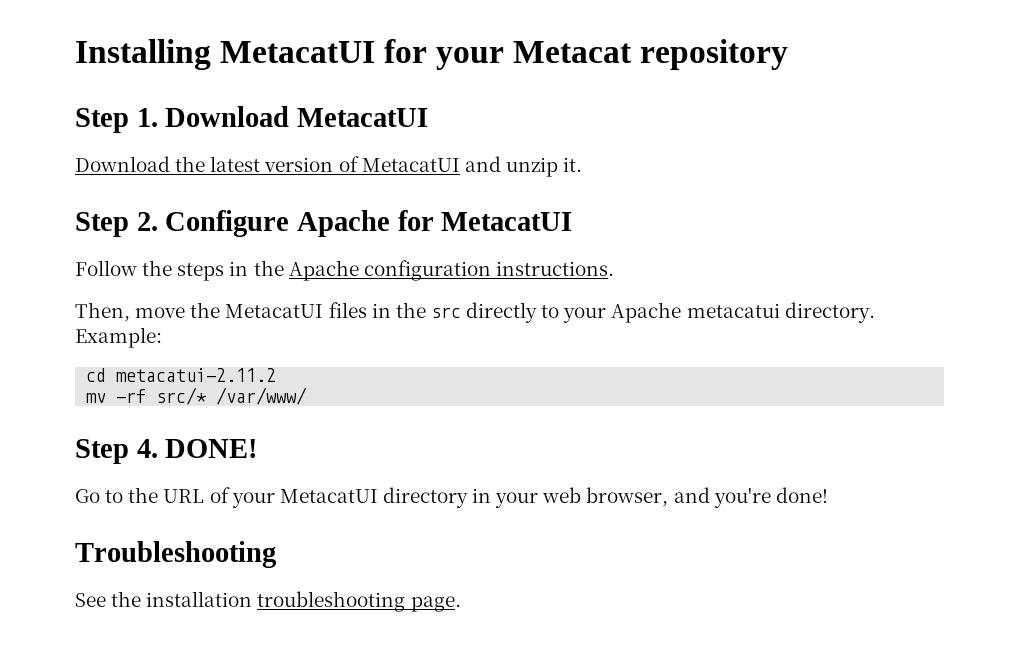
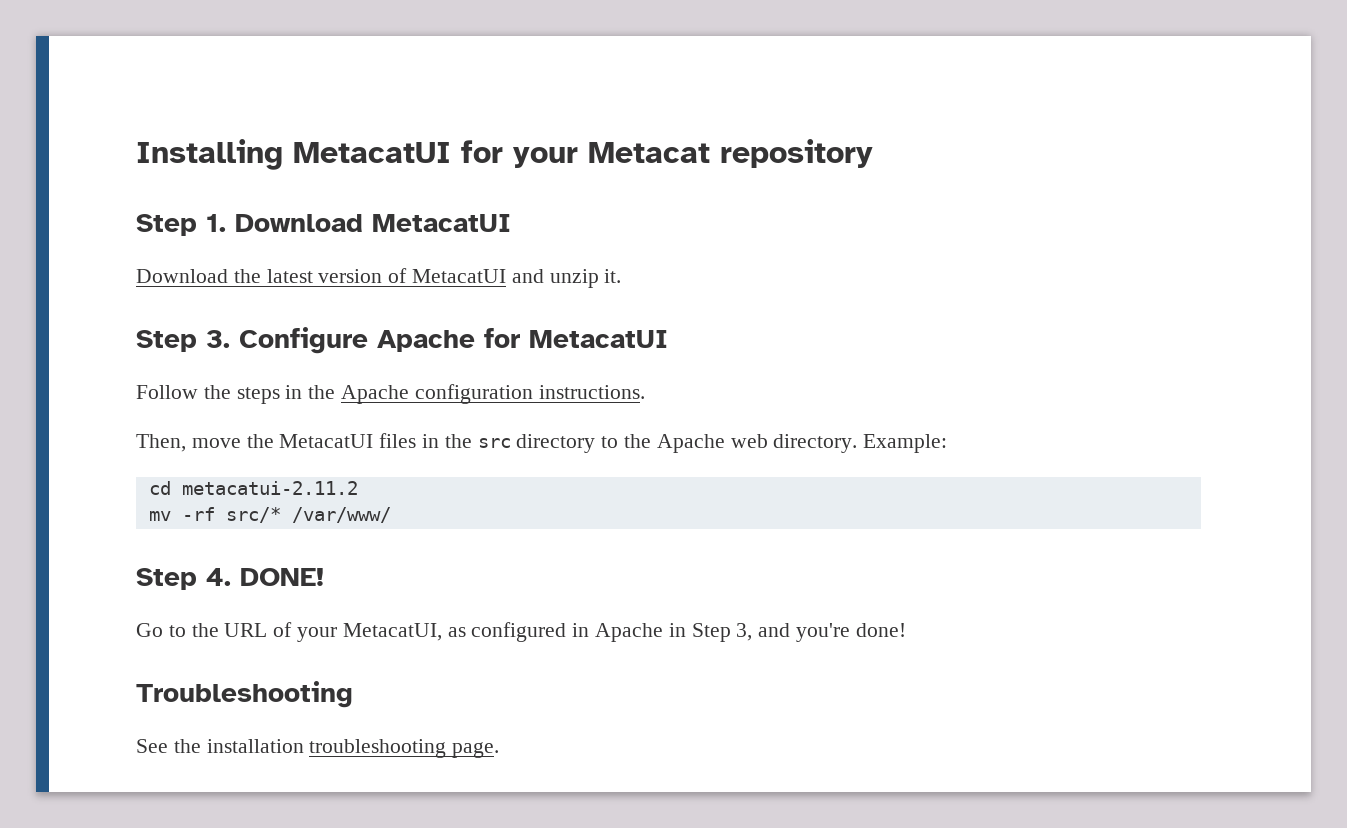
[136,212,158,231] 2. -> [206,330,230,348] 3.
[466,302,780,323] directly to your Apache metacatui -> [516,434,768,453] directory to the Apache web
[279,487,669,508] MetacatUI directory in your web browser, -> [342,622,753,642] MetacatUI, as configured in Apache in Step 3,

